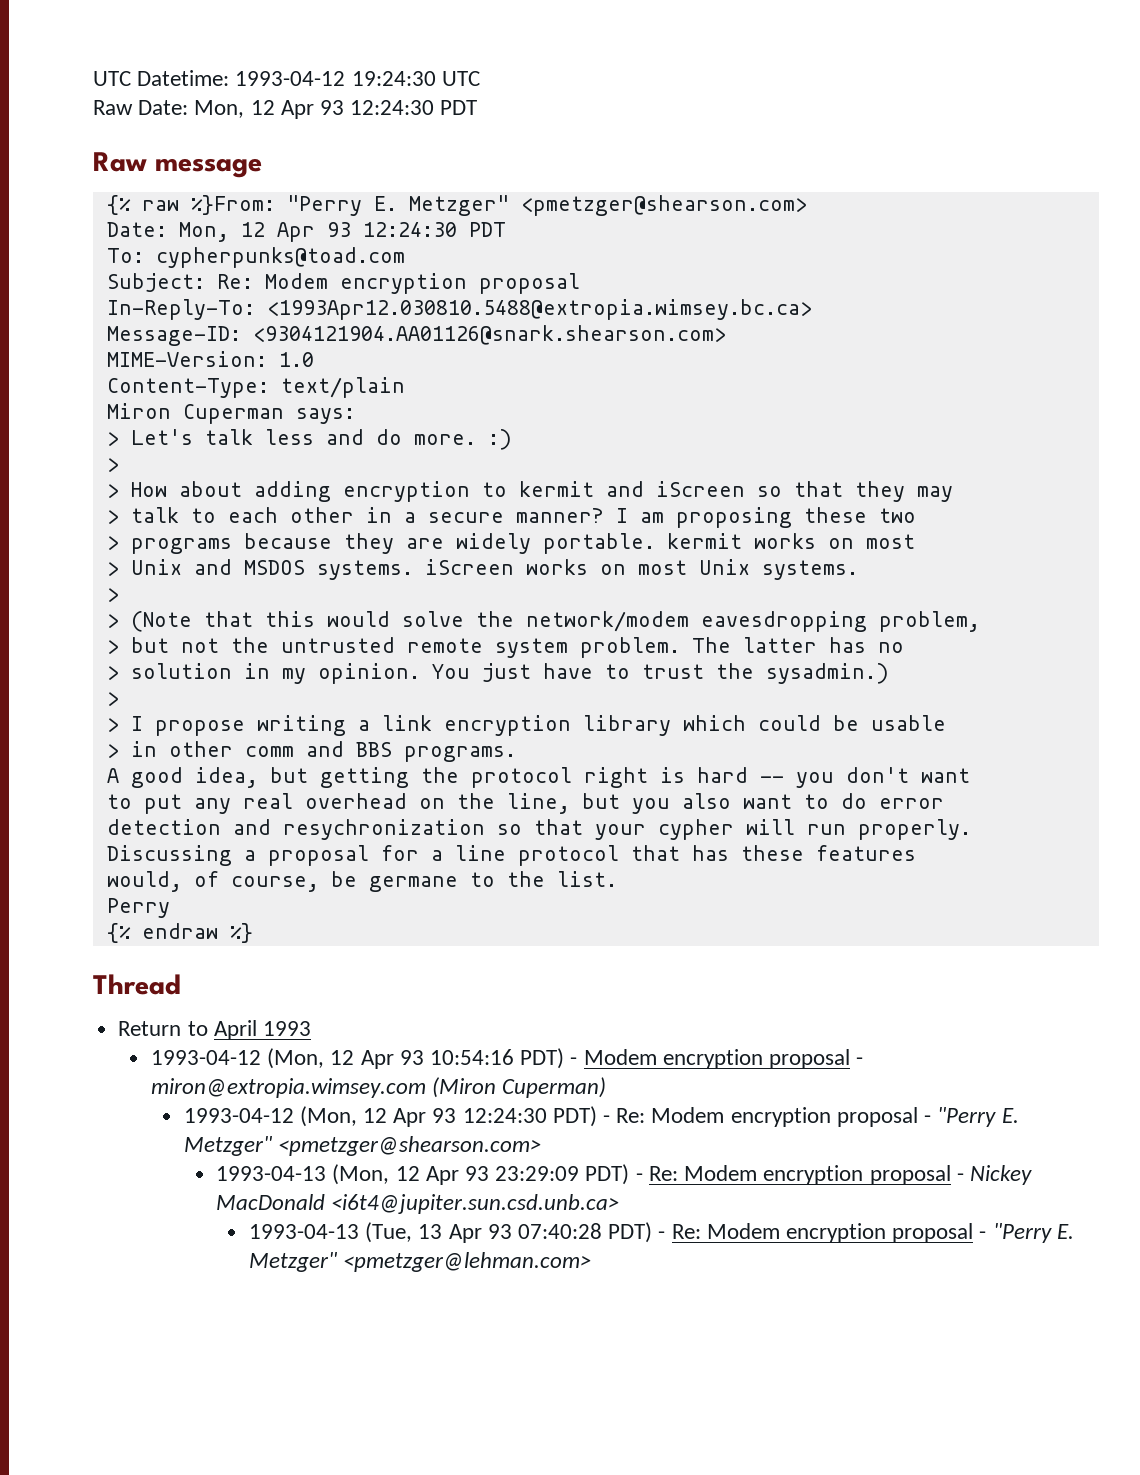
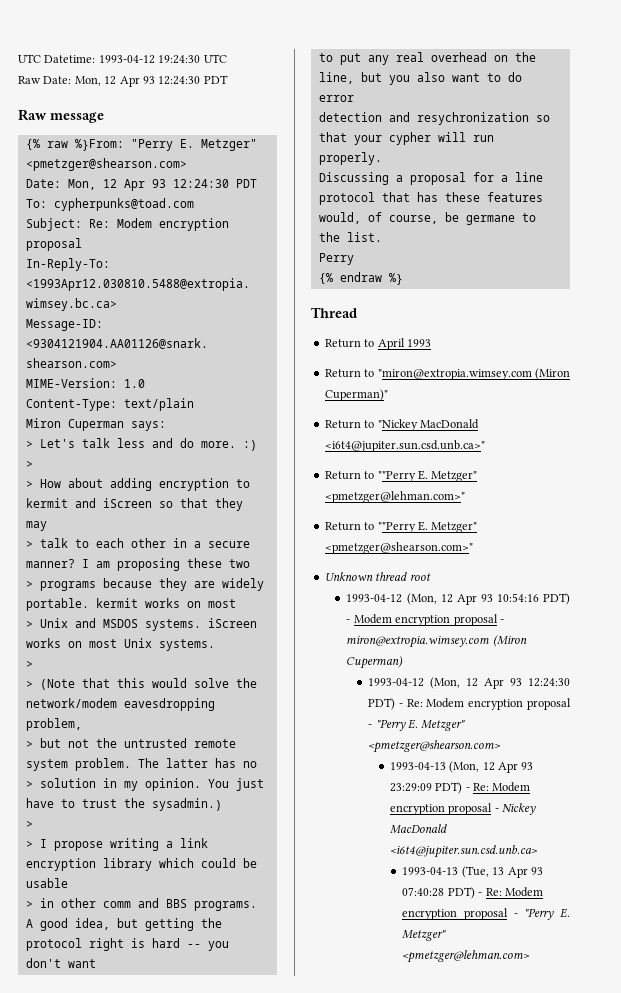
(311, 1028) none -> [324,368,570,380] [324,389,388,401] [324,419,479,431] [324,440,485,452] [324,470,478,482] [324,491,465,503] [324,521,478,533] [324,542,473,554] [324,572,431,581] // Return to "miron@extropia.wimsey.com (Miron Cuperman)" // Return to "Nickey MacDonald <i6t4@jupiter.sun.csd.unb.ca>" // Return to ""Perry E. Metzger" <pmetzger@lehman.com>" // Return to ""Perry E. Metzger" <pmetzger@shearson.com>" // Unknown thread root

